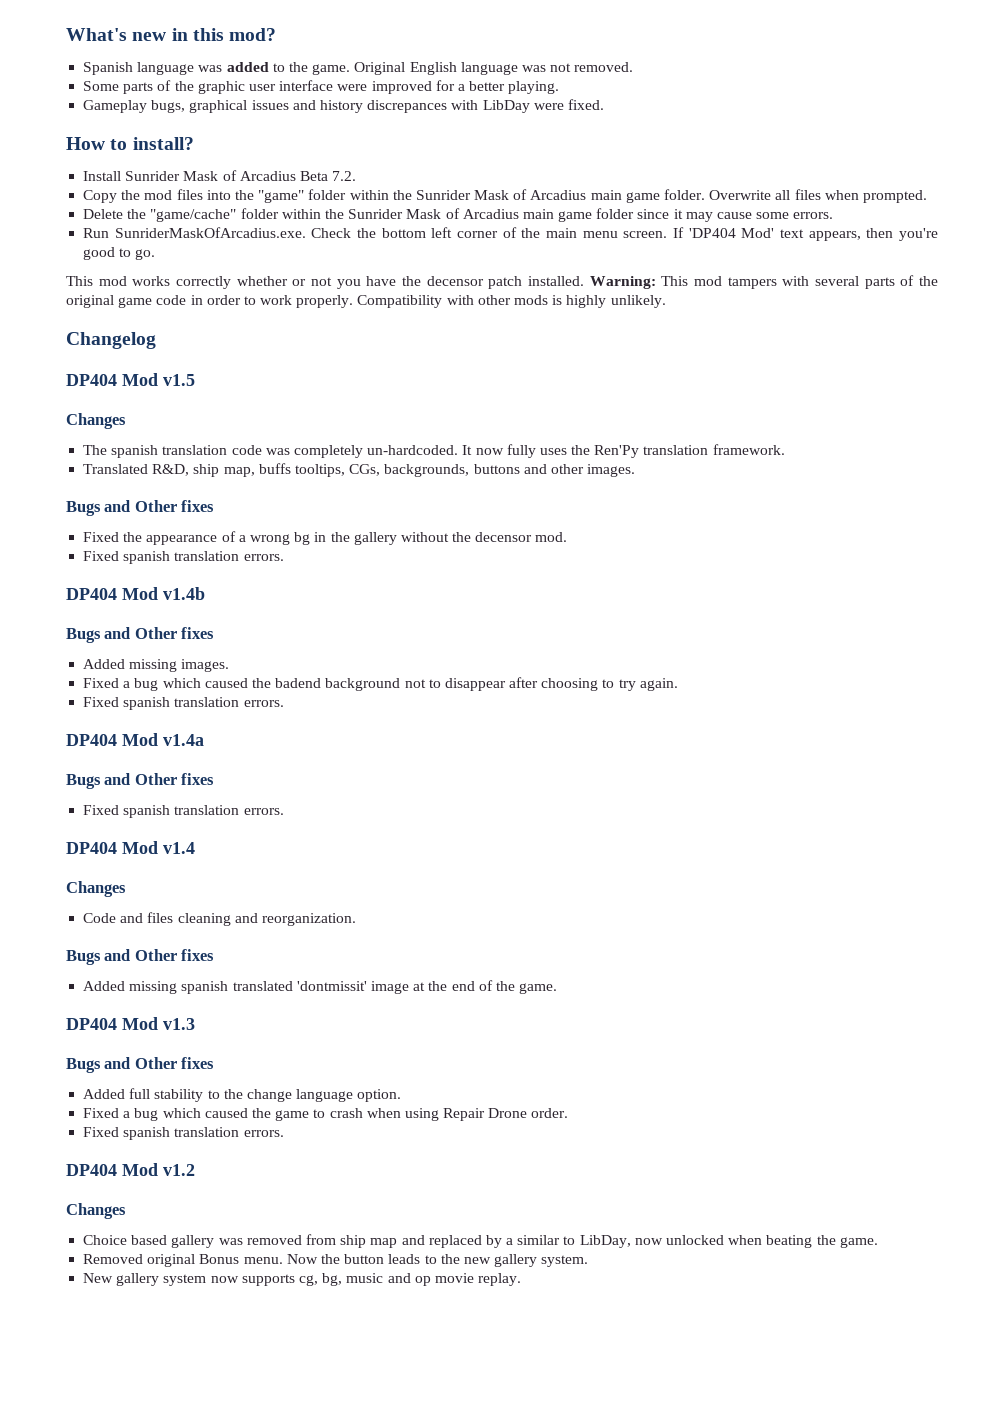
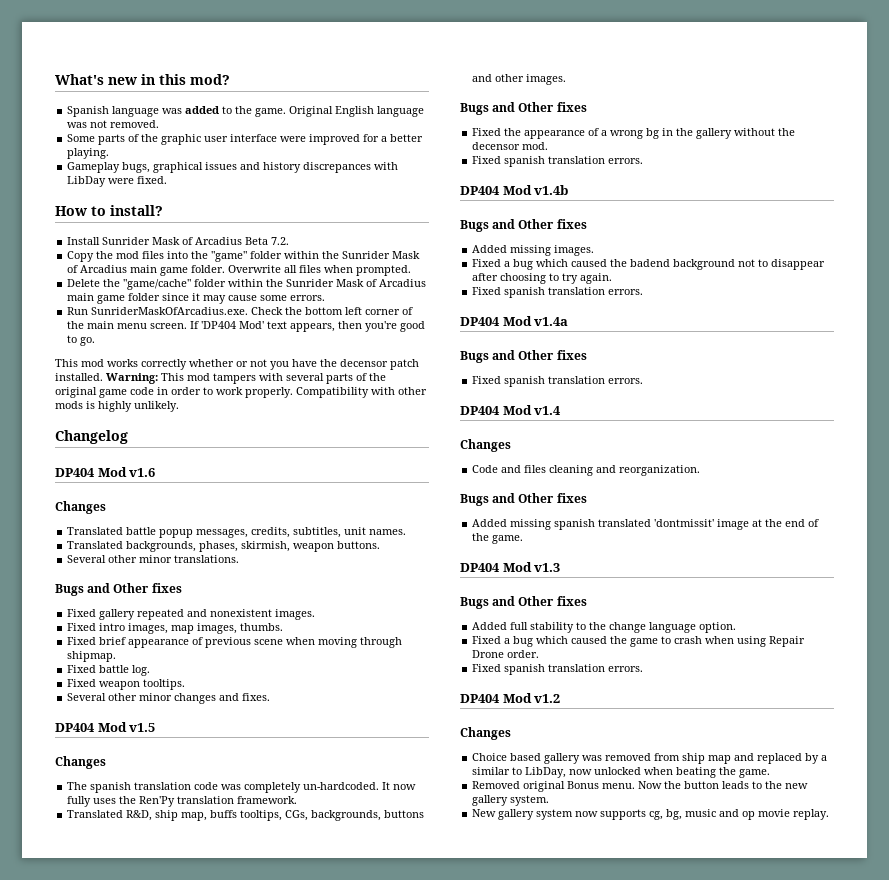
(156, 340) none -> [55,467,156,477] [55,501,106,514] [67,527,407,538] [67,541,381,552] [67,555,240,563] [55,583,182,596] [67,609,316,620] [67,623,284,634] [67,637,403,648] [67,651,117,662] [67,665,151,676] [67,679,186,690] [67,693,271,704] // DP404 Mod v1.6 // Changes // Translated battle popup messages, credits, subtitles, unit names. // Translated backgrounds, phases, skirmish, weapon buttons. // Several other minor translations. // Bugs and Other fixes // Fixed gallery repeated and nonexistent images. // Fixed intro images, map images, thumbs. // Fixed brief appearance of previous scene when moving through shipmap. // Fixed battle log. // Fixed weapon tooltips. // Several other minor changes and fixes.

